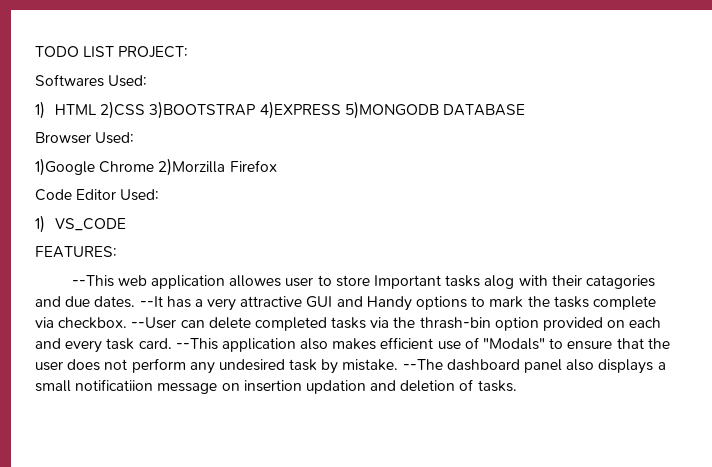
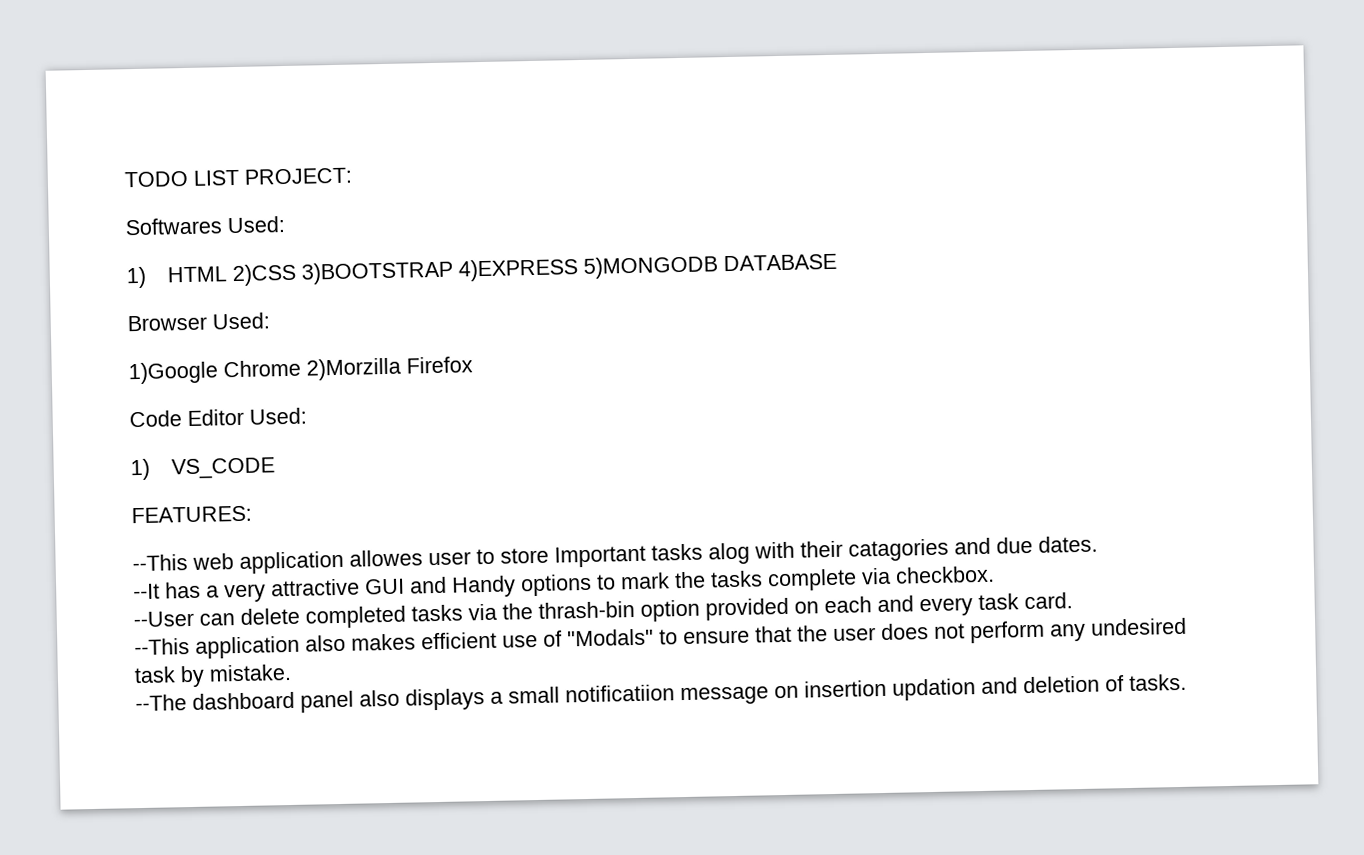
(136, 302) none -> (1098, 544) //
(128, 323) none -> (995, 574) //
(172, 343) none -> (1073, 601) //
(399, 365) none -> (292, 672) //

